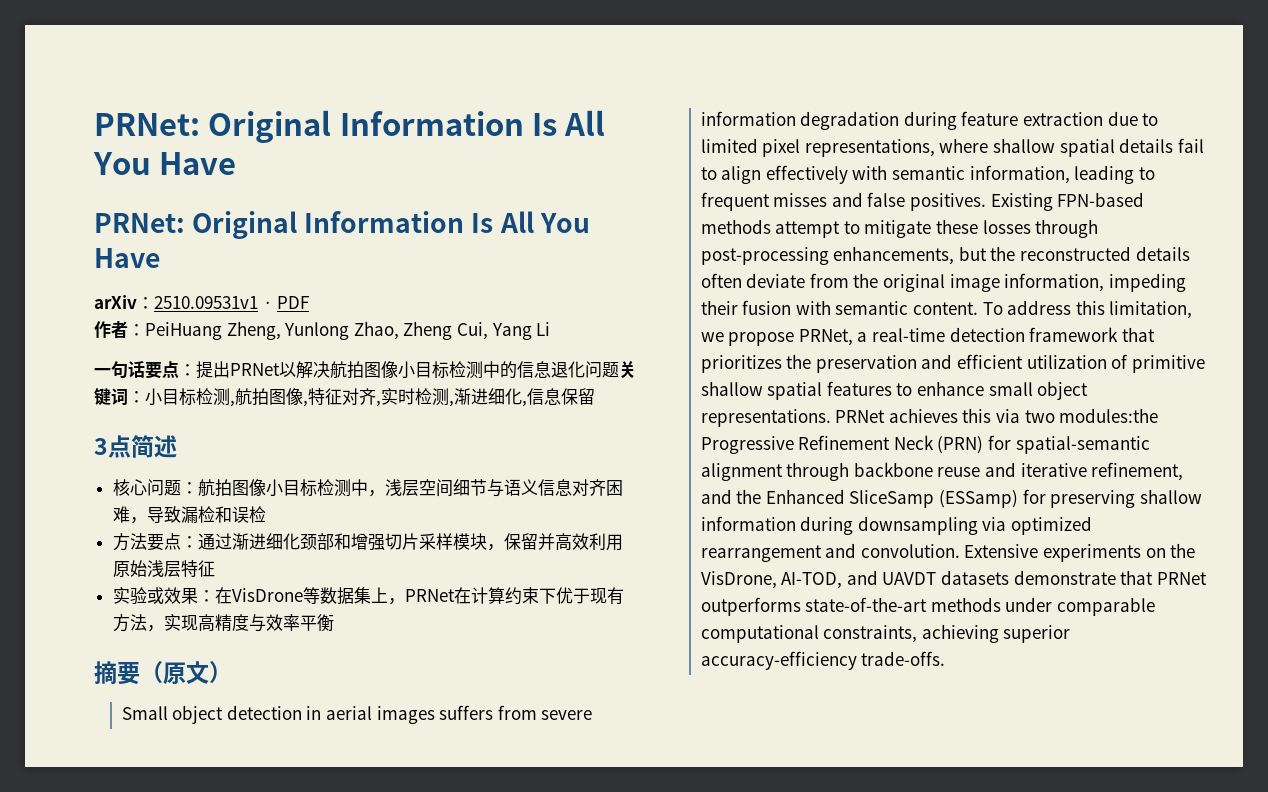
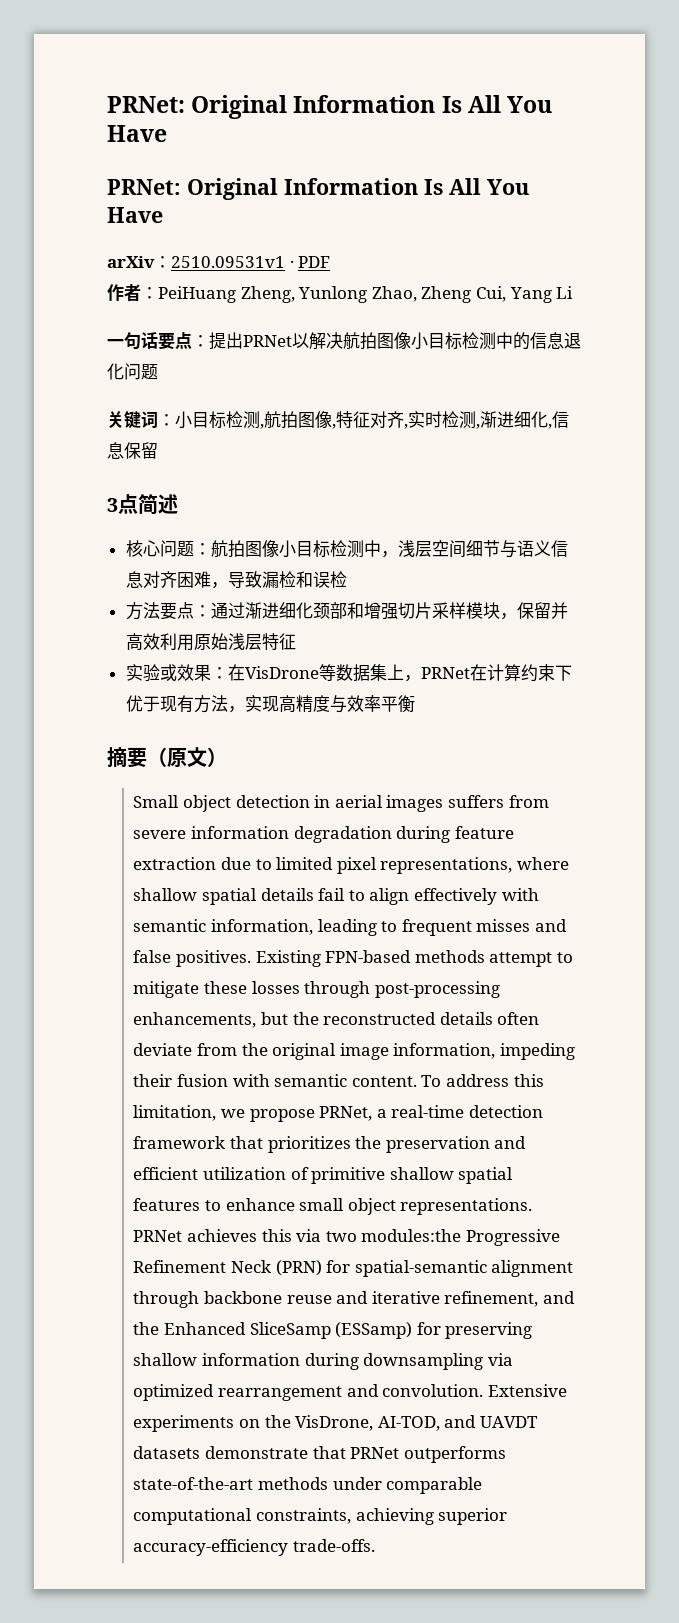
(619, 370) none -> (158, 372) //

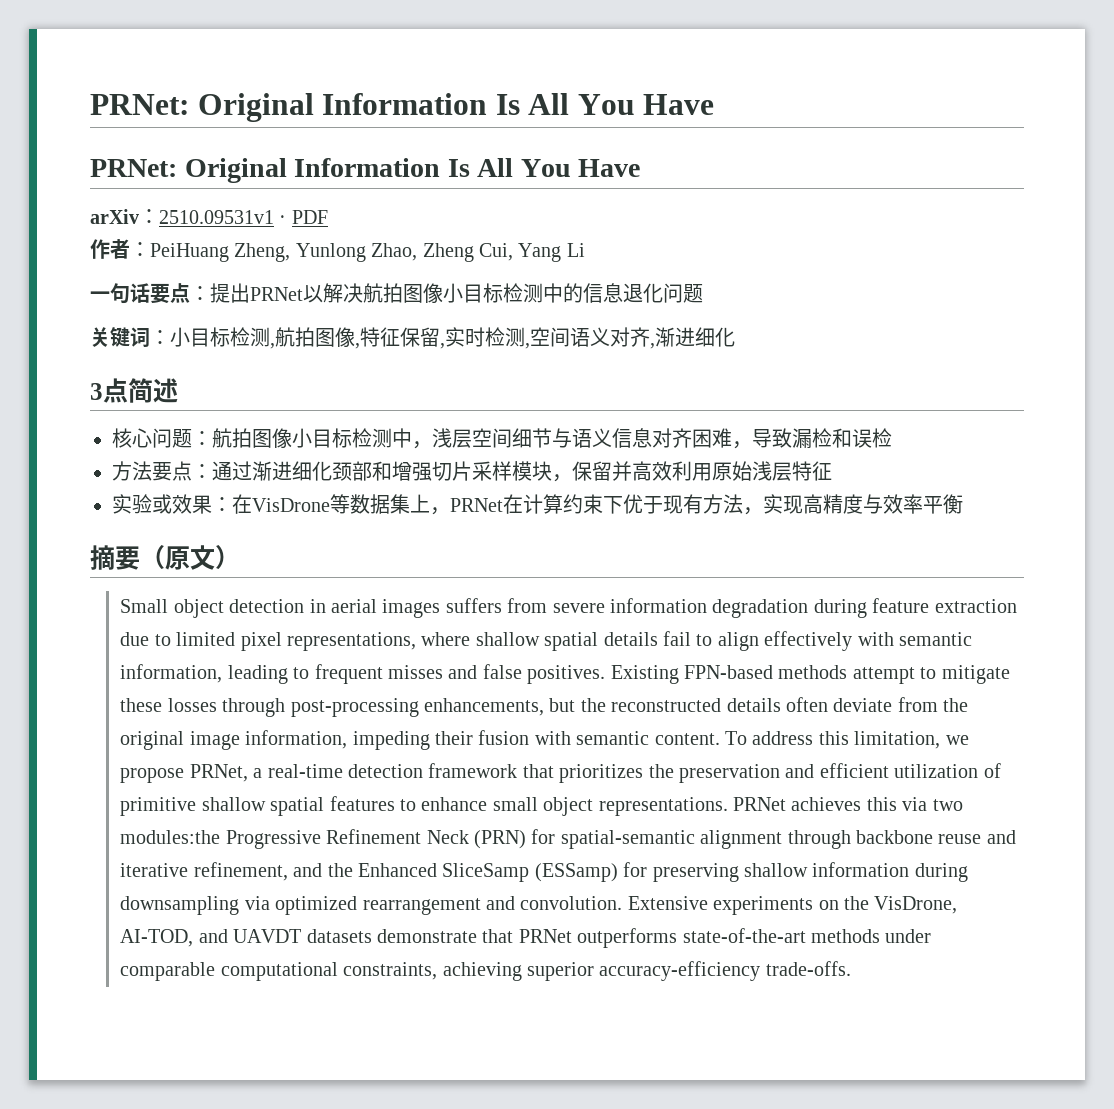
[370,411,404,428] 对齐 -> [400,327,440,347] 保留
[480,411,569,429] [107,442,158,459] 渐进细化,信息保留 -> [530,327,735,349] 空间语义对齐,渐进细化

